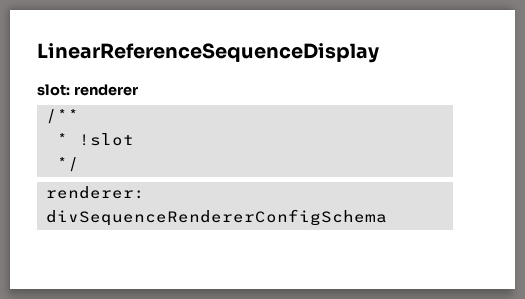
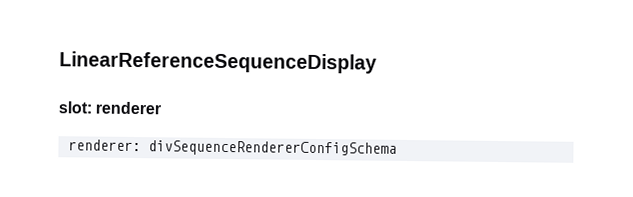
[46,109,80,124] [57,133,135,146] [57,157,80,172] // /** // * !slot // */ -> (162, 108) none

